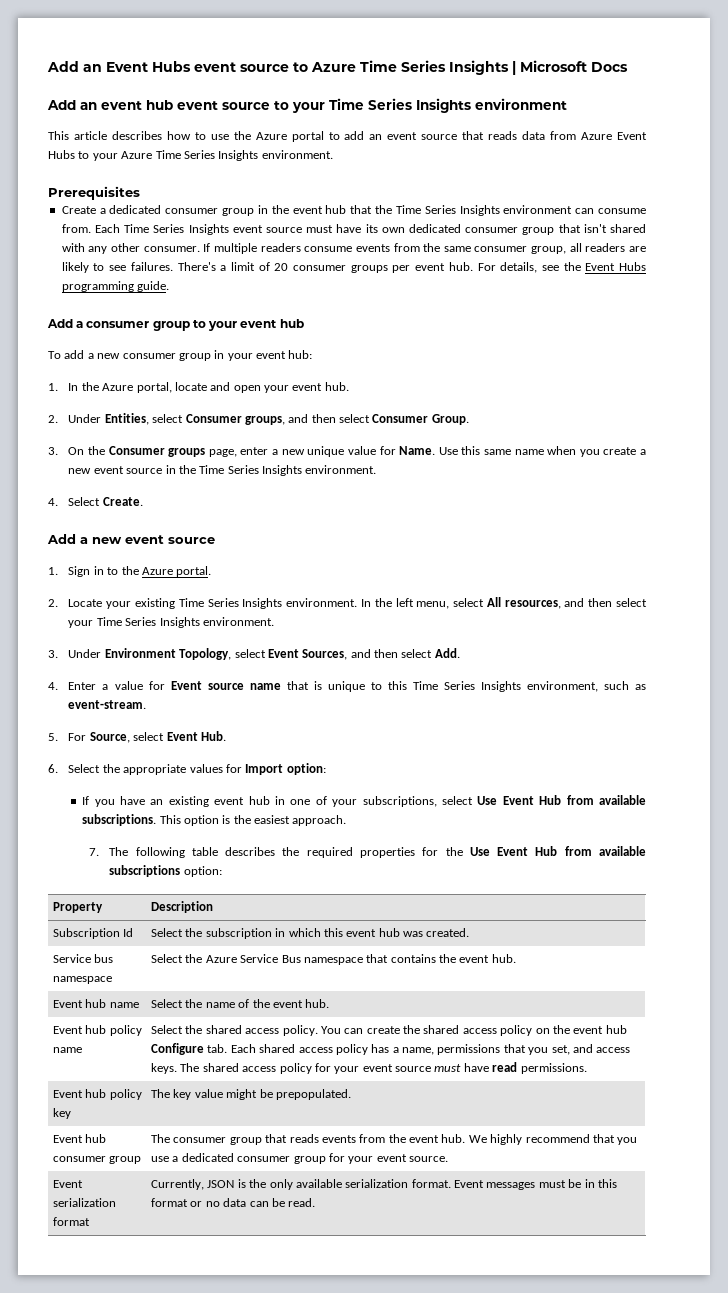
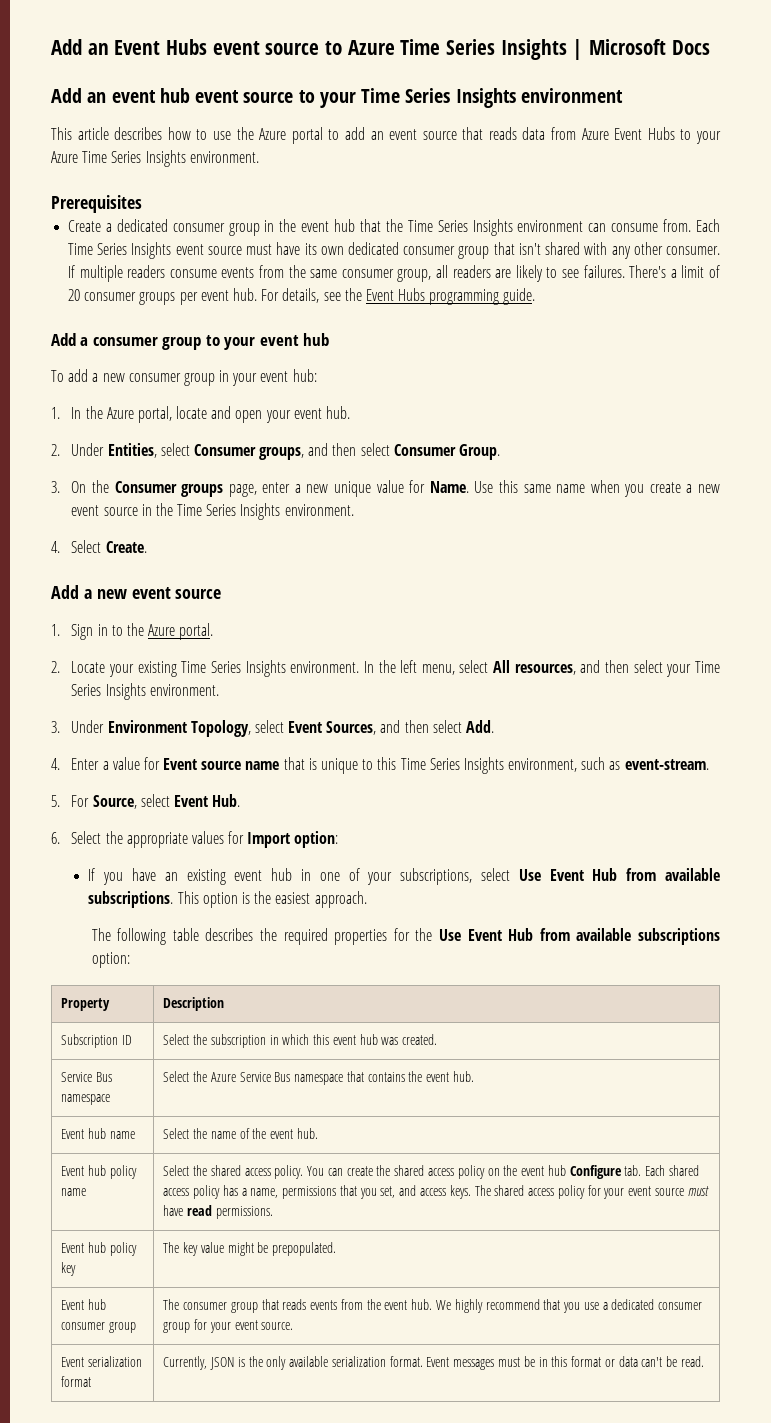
[88,848,99,856] 7. -> (367, 899) none
[123,928,134,937] Id -> [121,1035,132,1045] ID
[94,954,114,963] bus -> [95,1072,112,1082] Bus
[205,1198,269,1207] no data can -> [618,1356,663,1367] data can't

